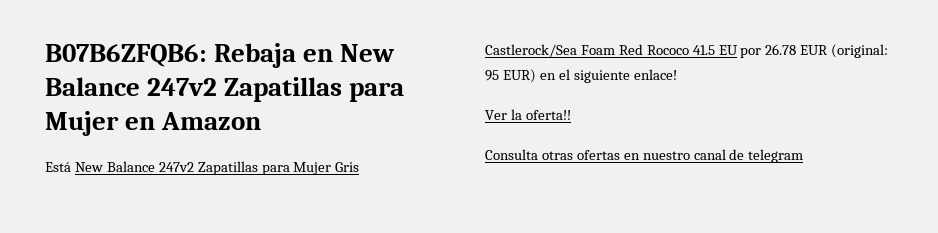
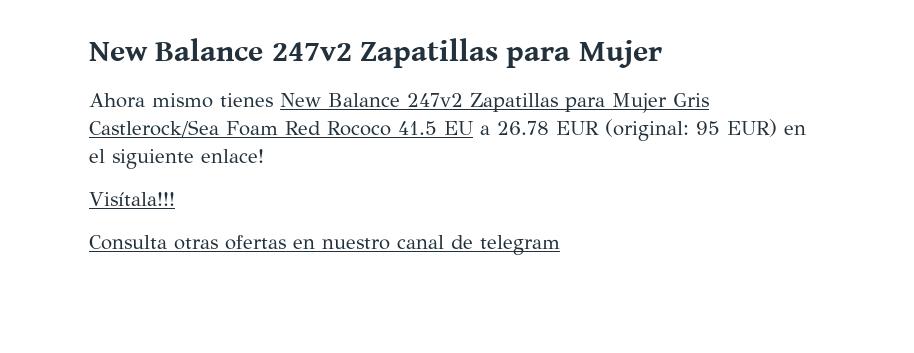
[45,43,396,68] [45,77,405,102] [45,111,262,136] [45,162,71,172] B07B6ZFQB6: Rebaja en New Balance 247v2 Zapatillas para Mujer en Amazon // Está -> [89,38,662,68] [89,93,273,108] New Balance 247v2 Zapatillas para Mujer // Ahora mismo tienes
[740,48,762,58] por -> [480,125,490,135] a
[485,109,571,120] Ver la oferta!! -> [89,192,175,206] Visítala!!!

